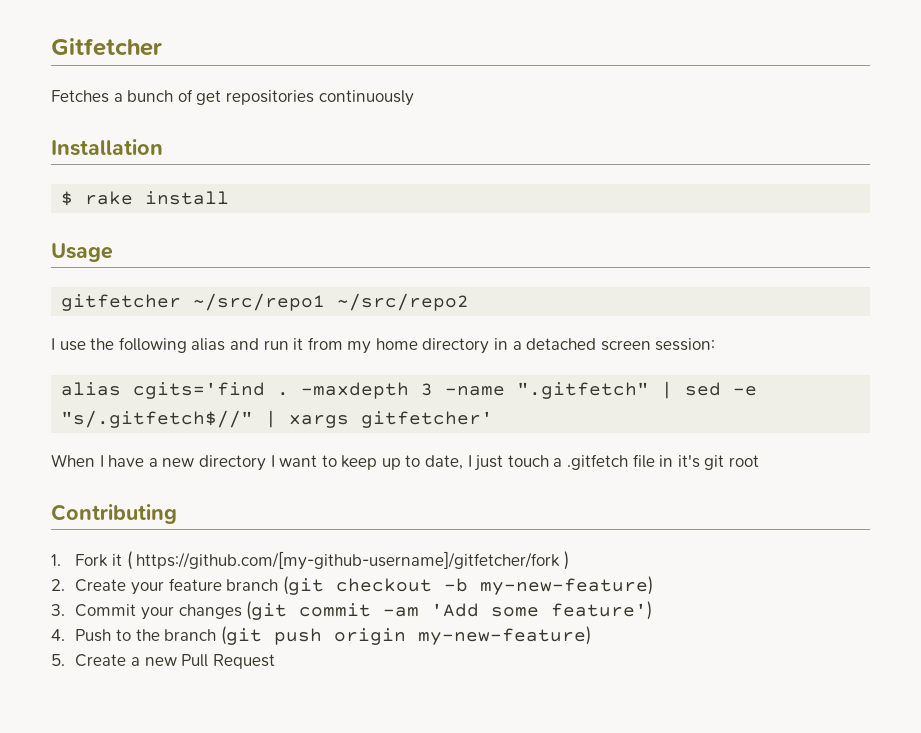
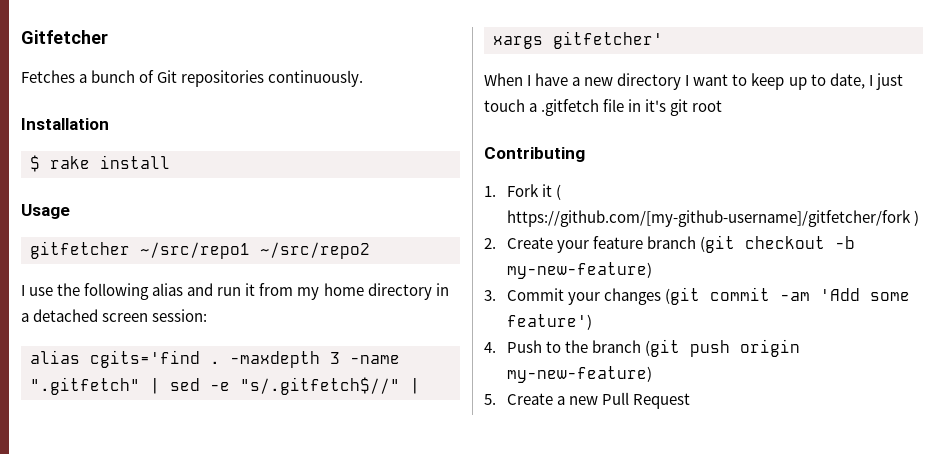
[196,90,414,106] get repositories continuously -> [157,70,364,87] Git repositories continuously.

